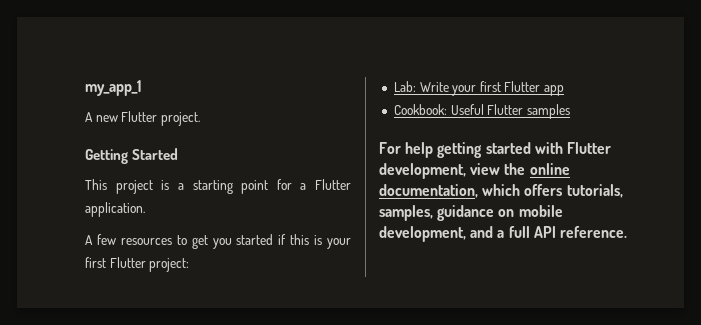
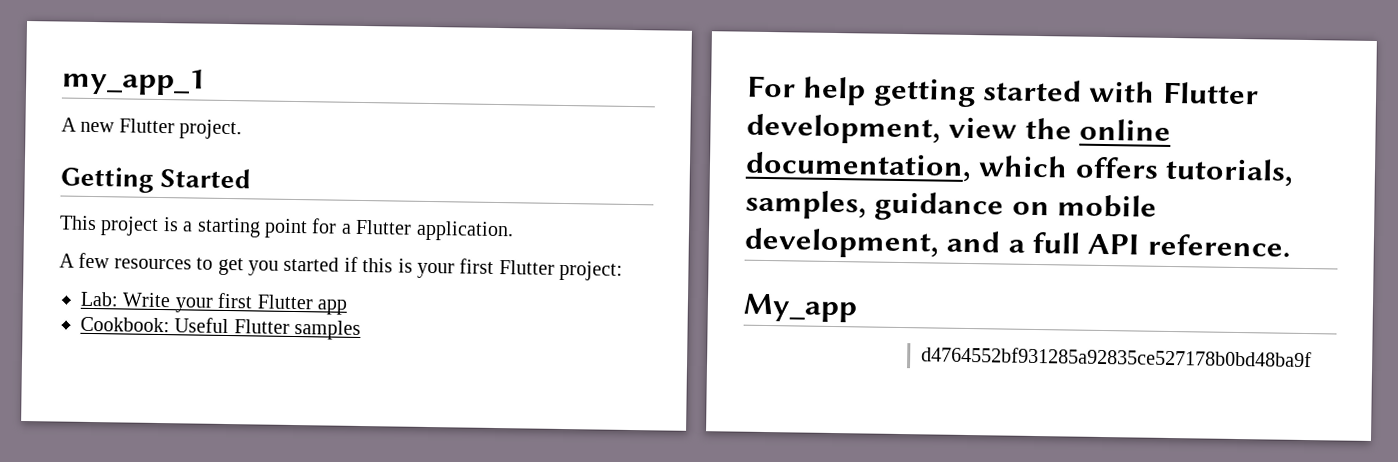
(627, 232) none -> [743,293,858,323] [920,346,1312,368] // My_app // d4764552bf931285a92835ce527178b0bd48ba9f

